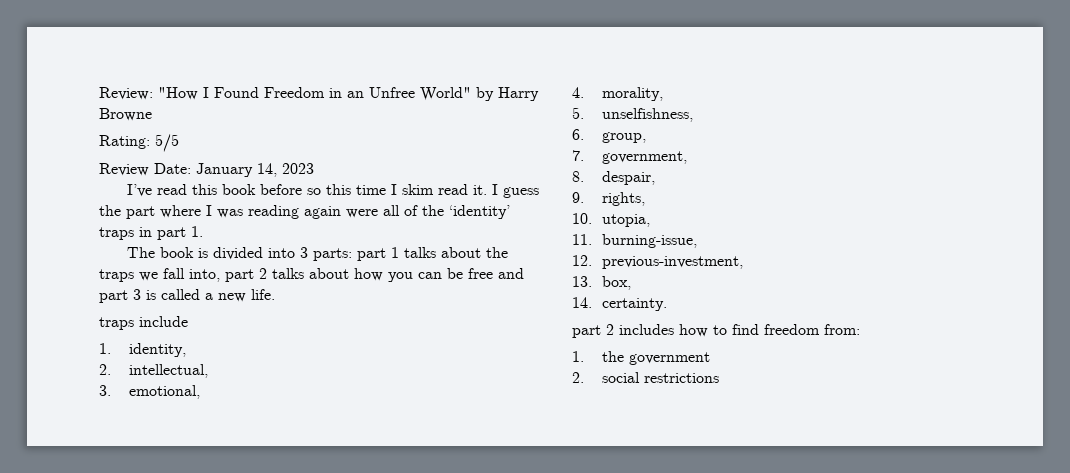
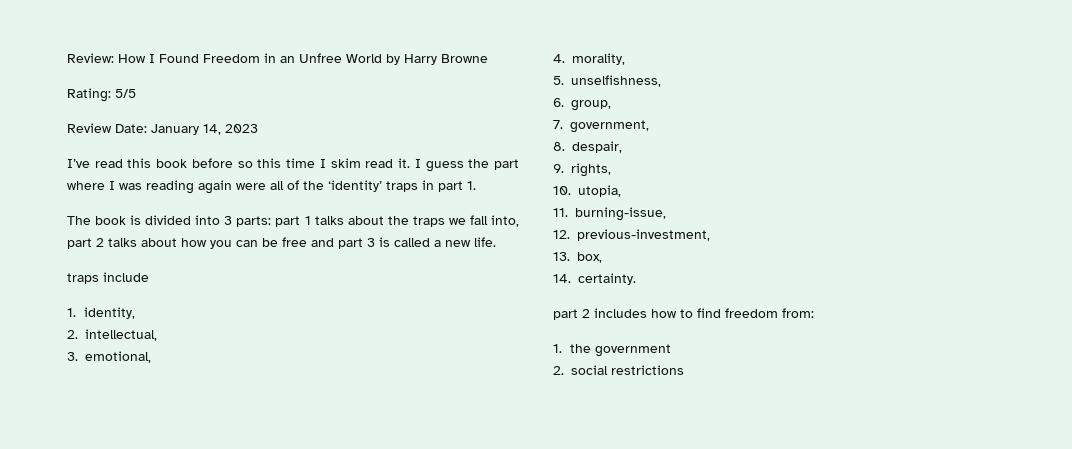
[158,87,198,100] "How -> [118,54,146,63] How
[420,87,471,101] World" -> [346,54,382,63] World

